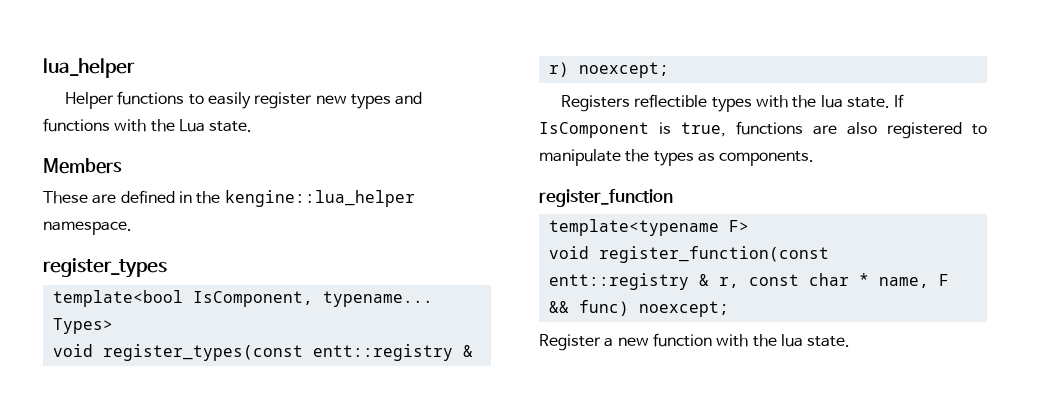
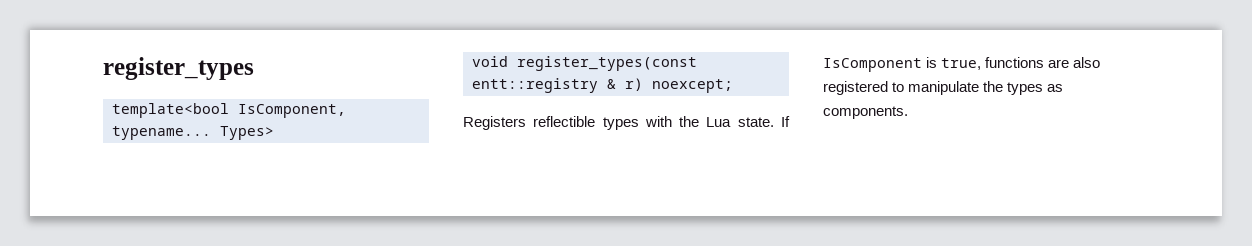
[43,58,135,78] [64,91,423,109] [43,118,253,132] [43,158,122,174] [43,190,415,207] [43,221,132,235] lua_helper // Helper functions to easily register new types and functions with the Lua state. // Members // These are defined in the kengine::lua_helper namespace. // -> (103, 68) none
[820,95,843,108] lua -> [706,117,732,127] Lua
[539,189,673,207] [548,219,749,236] [548,246,829,263] [548,273,949,290] [548,300,729,317] [539,333,851,351] // register_function // template<typename F> // void register_function(const entt::registry & r, const char * name, F && func) noexcept; // Register a new function with the lua state. -> (908, 112) none

